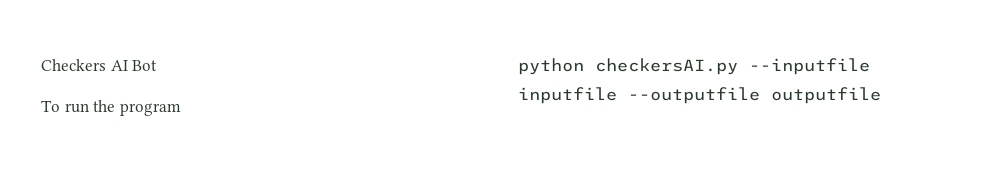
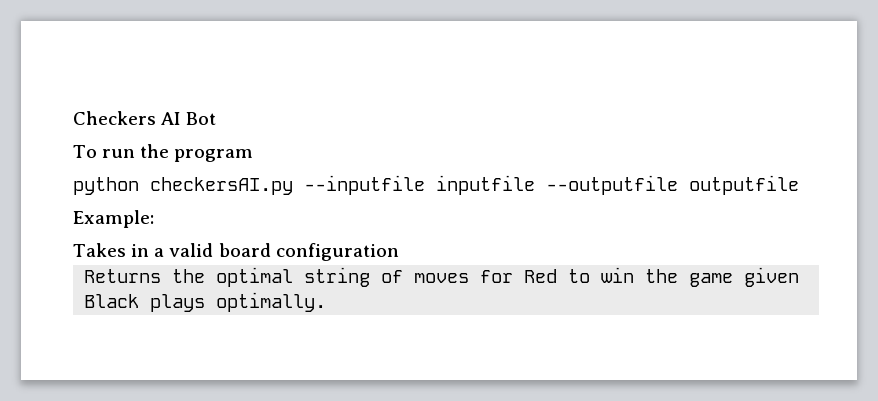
(881, 95) none -> [73,210,154,228] [73,243,399,261] [84,267,800,287] [84,292,327,312] // Example: // Takes in a valid board configuration // Returns the optimal string of moves for Red to win the game given Black plays optimally.

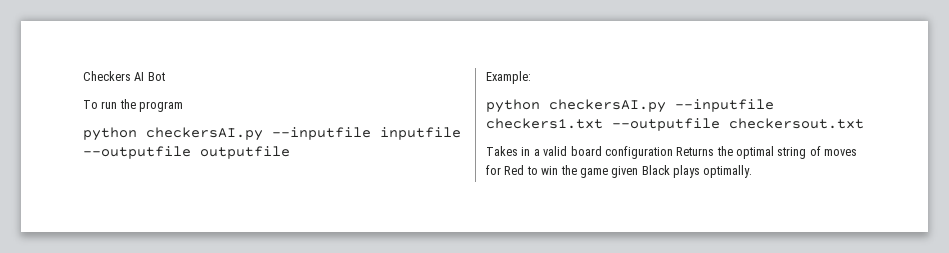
(154, 219) none -> [486,99,774,113] [486,118,864,131] // python checkersAI.py --inputfile checkers1.txt --outputfile checkersout.txt
(399, 252) // -> (673, 152) none

